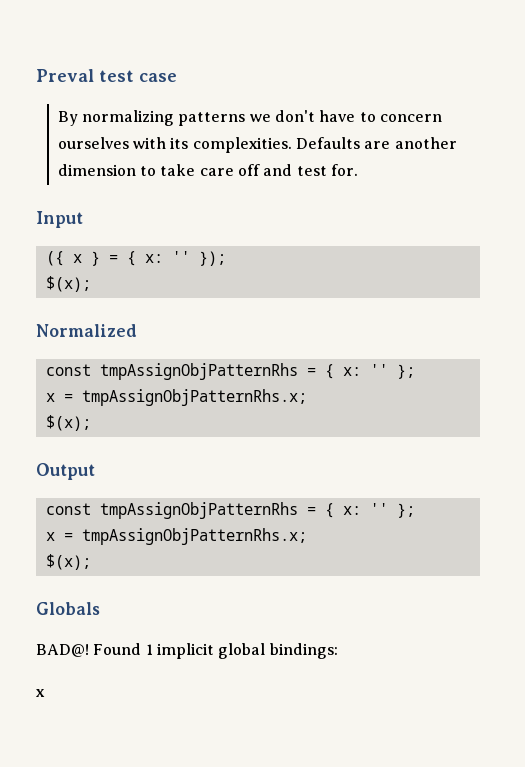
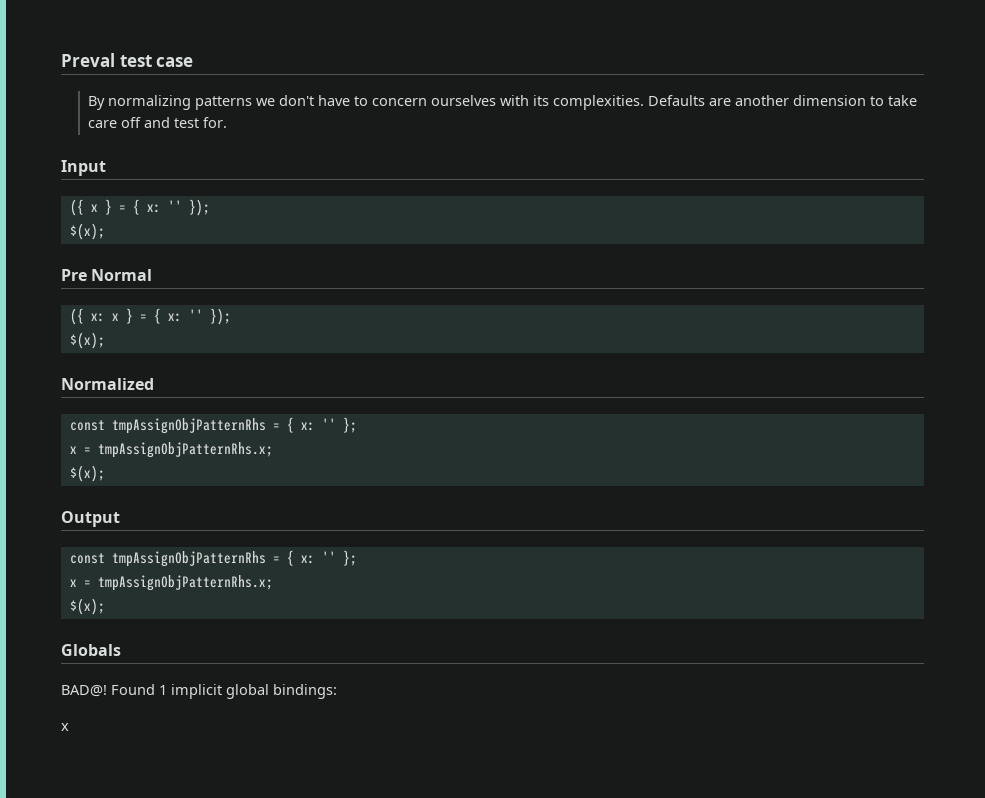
(91, 284) none -> [61,269,153,281] [69,308,231,325] [69,332,105,349] // Pre Normal // ({ x: x } = { x: '' }); // $(x);

